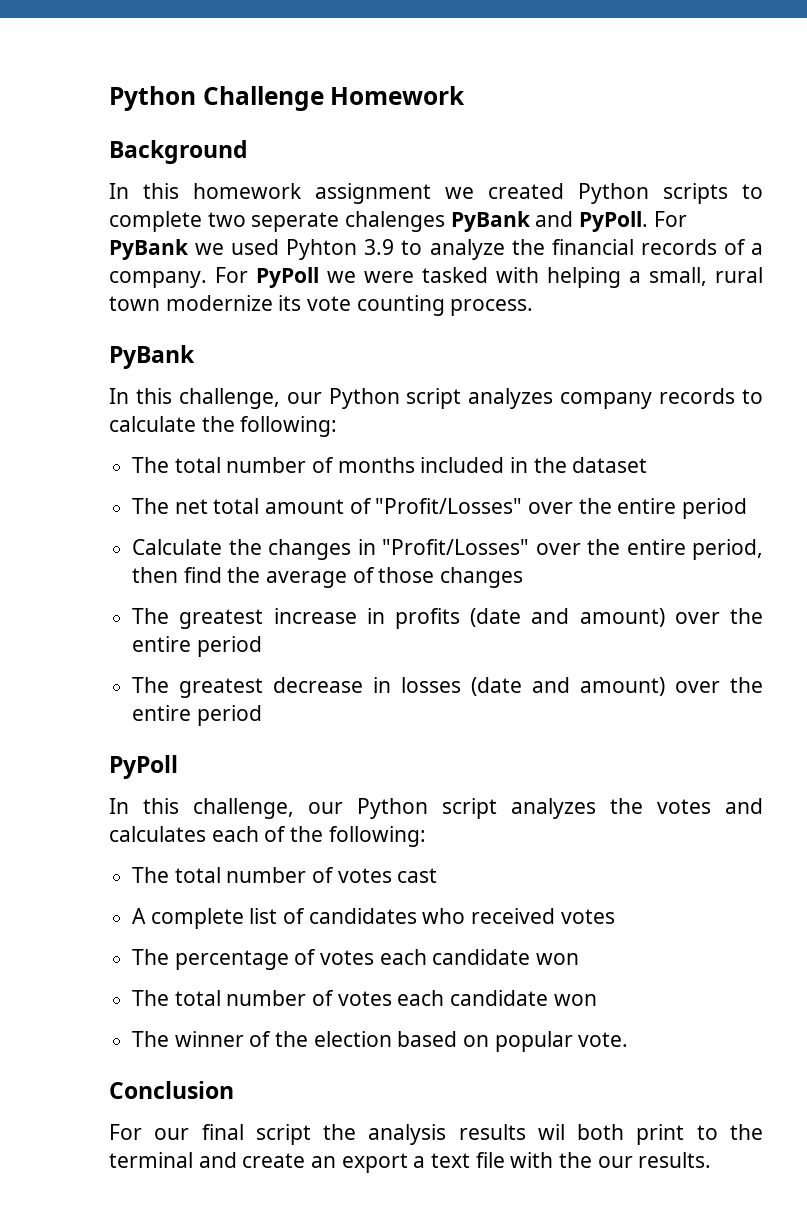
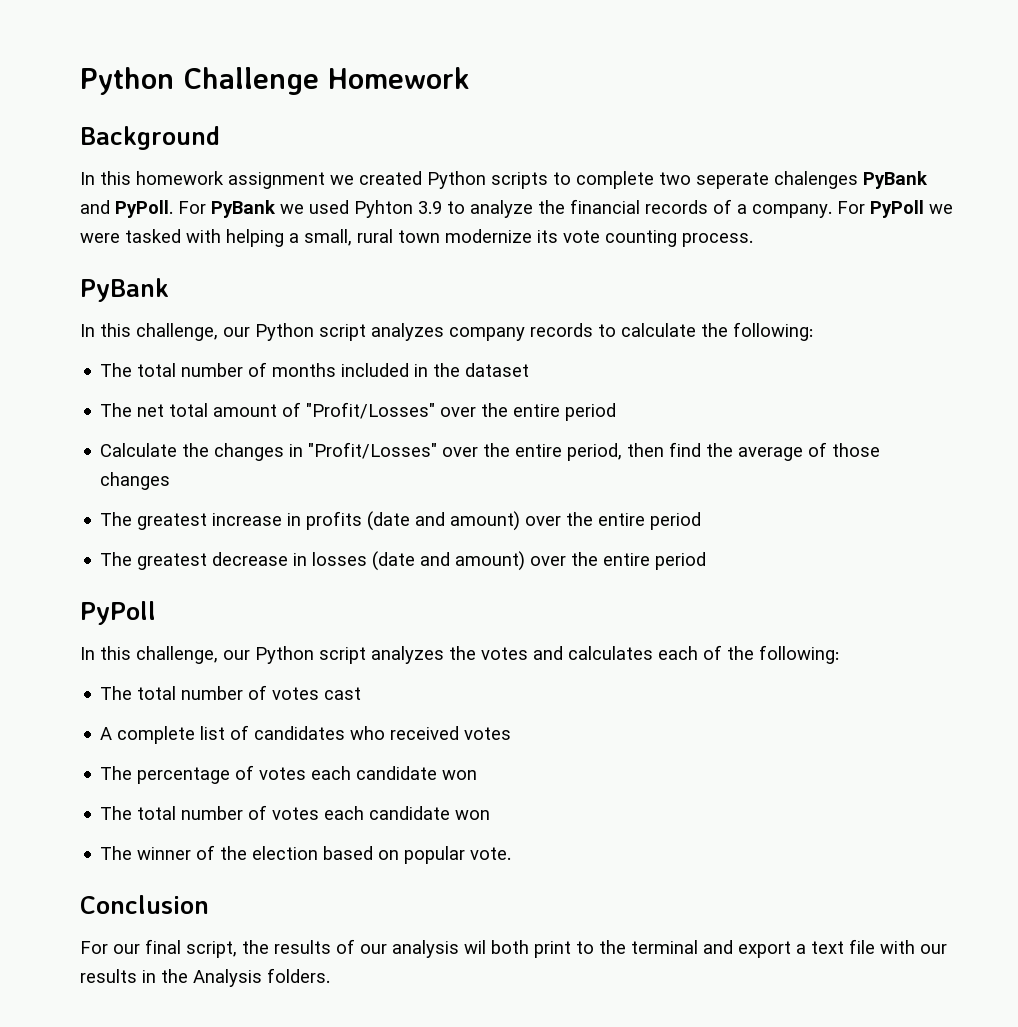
[255,1124,526,1145] script the analysis results -> [186,939,459,958] script, the results of our analysis
[242,1153,337,1168] create an -> (733, 947) none
[559,1152,712,1168] the our results. -> [920,944,947,954] [80,968,330,987] our results in the Analysis folders.

